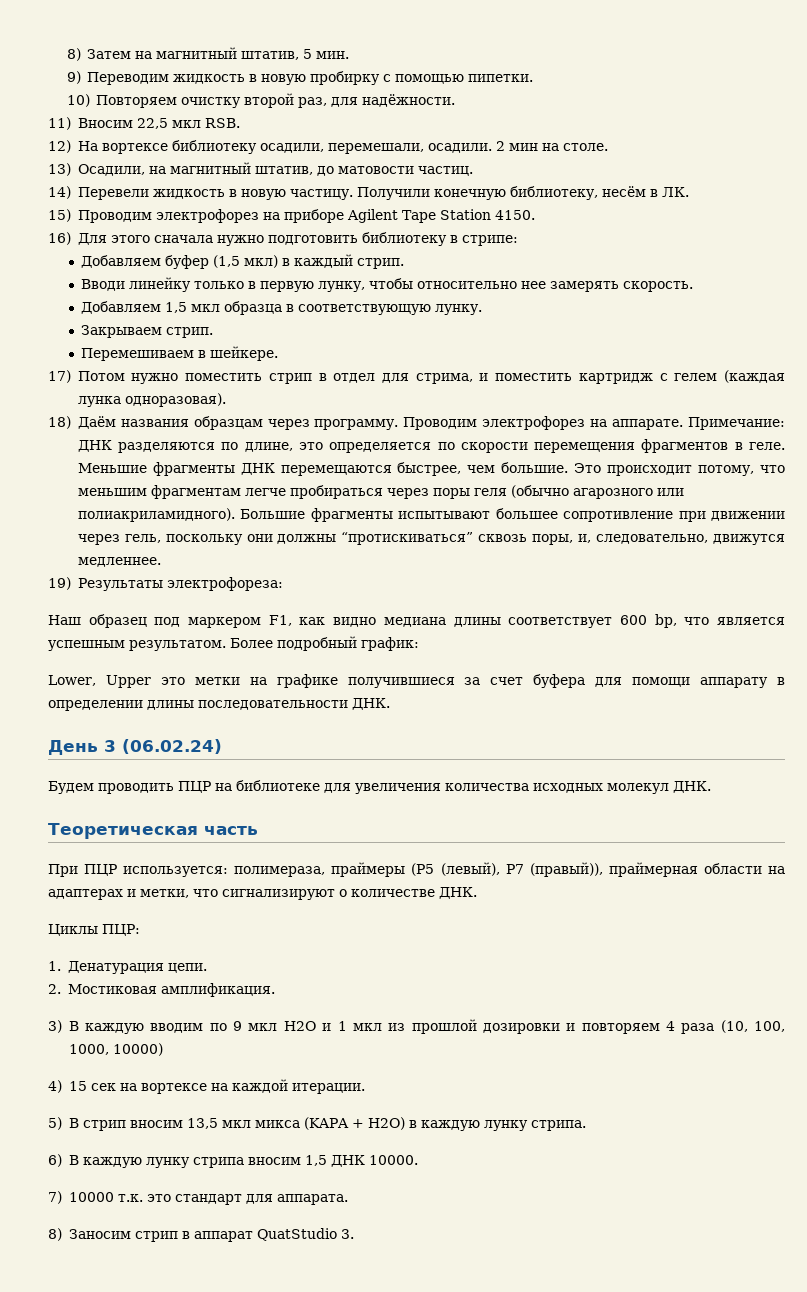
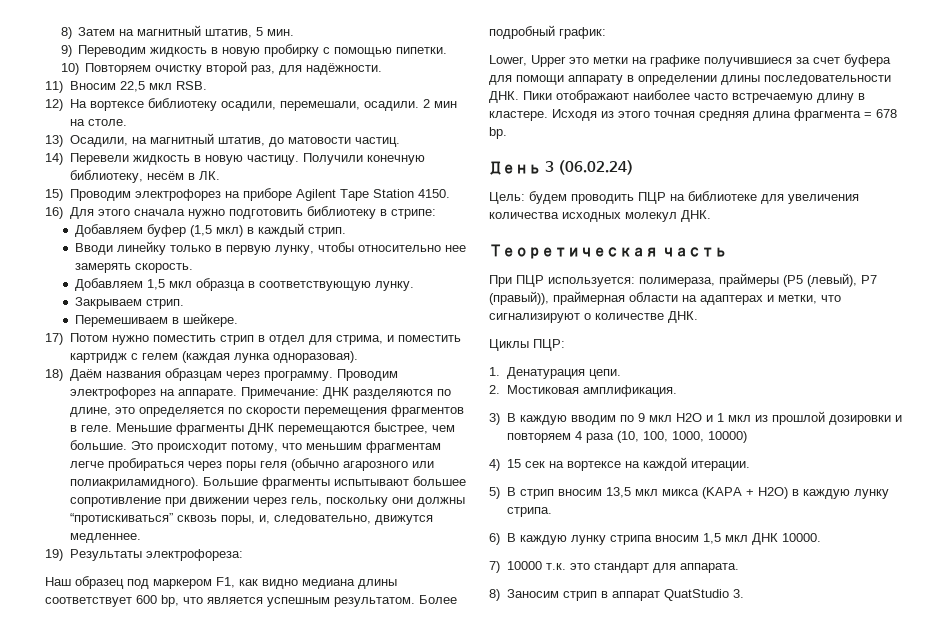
(390, 704) none -> [523,90,865,103] [489,109,897,121] [489,127,507,139] Пики отображают наиболее часто встречаемую длину в кластере. Исходя из этого точная средняя длина фрагмента = 678 bp.
[48,781,94,794] Будем -> [489,191,567,204] Цель: будем
(327, 1160) none -> [724,535,748,542] мкл

